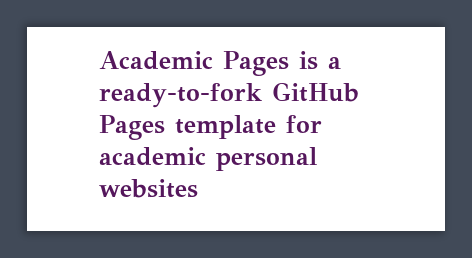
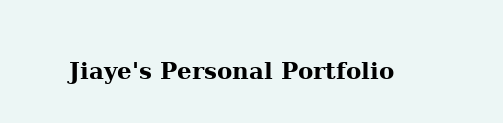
[99,51,341,76] [99,82,359,108] [99,115,322,140] [99,147,317,171] [99,179,198,198] Academic Pages is a ready-to-fork GitHub Pages template for academic personal websites -> [67,62,394,84] Jiaye's Personal Portfolio

